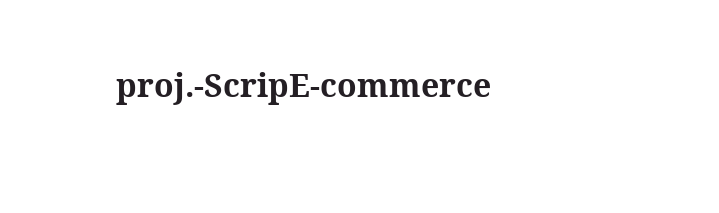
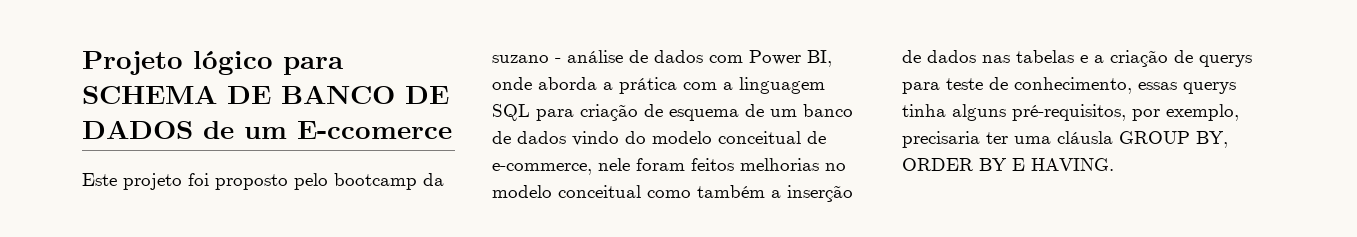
[116,72,491,105] proj.-ScripE-commerce -> [82,51,344,75] [82,85,449,104] [82,120,452,139] [82,173,444,190] [492,50,832,67] [492,77,825,94] [492,104,853,121] [492,131,826,146] [492,158,846,175] [492,185,853,202] [902,50,1252,67] [902,77,1236,94] [902,104,1239,121] [902,131,1228,148] [902,158,1114,171] Projeto lógico para SCHEMA DE BANCO DE DADOS de um E-ccomerce // Este projeto foi proposto pelo bootcamp da suzano - análise de dados com Power BI, onde aborda a prática com a linguagem SQL para criação de esquema de um banco de dados vindo do modelo conceitual de e-commerce, nele foram feitos melhorias no modelo conceitual como também a inserção de dados nas tabelas e a criação de querys para teste de conhecimento, essas querys tinha alguns pré-requisitos, por exemplo, precisaria ter uma cláusla GROUP BY, ORDER BY E HAVING.

